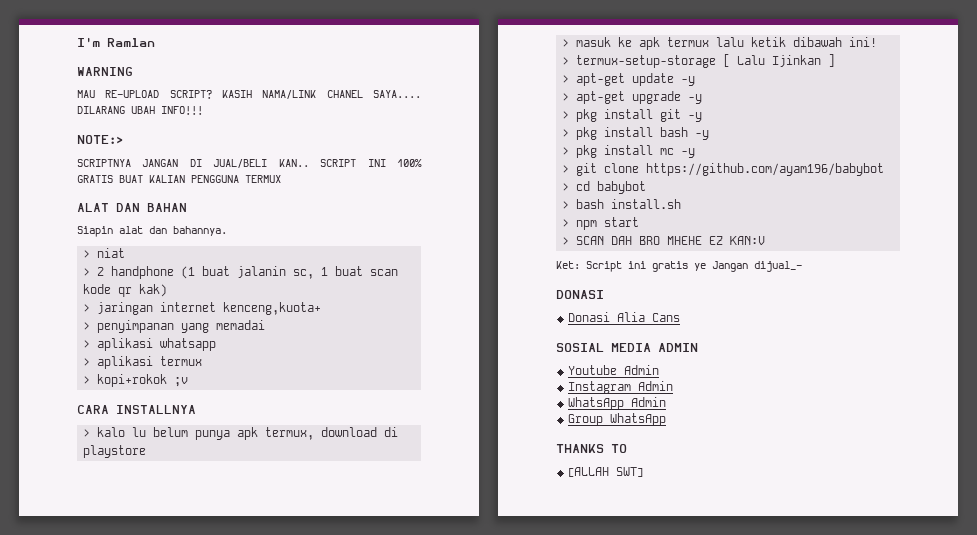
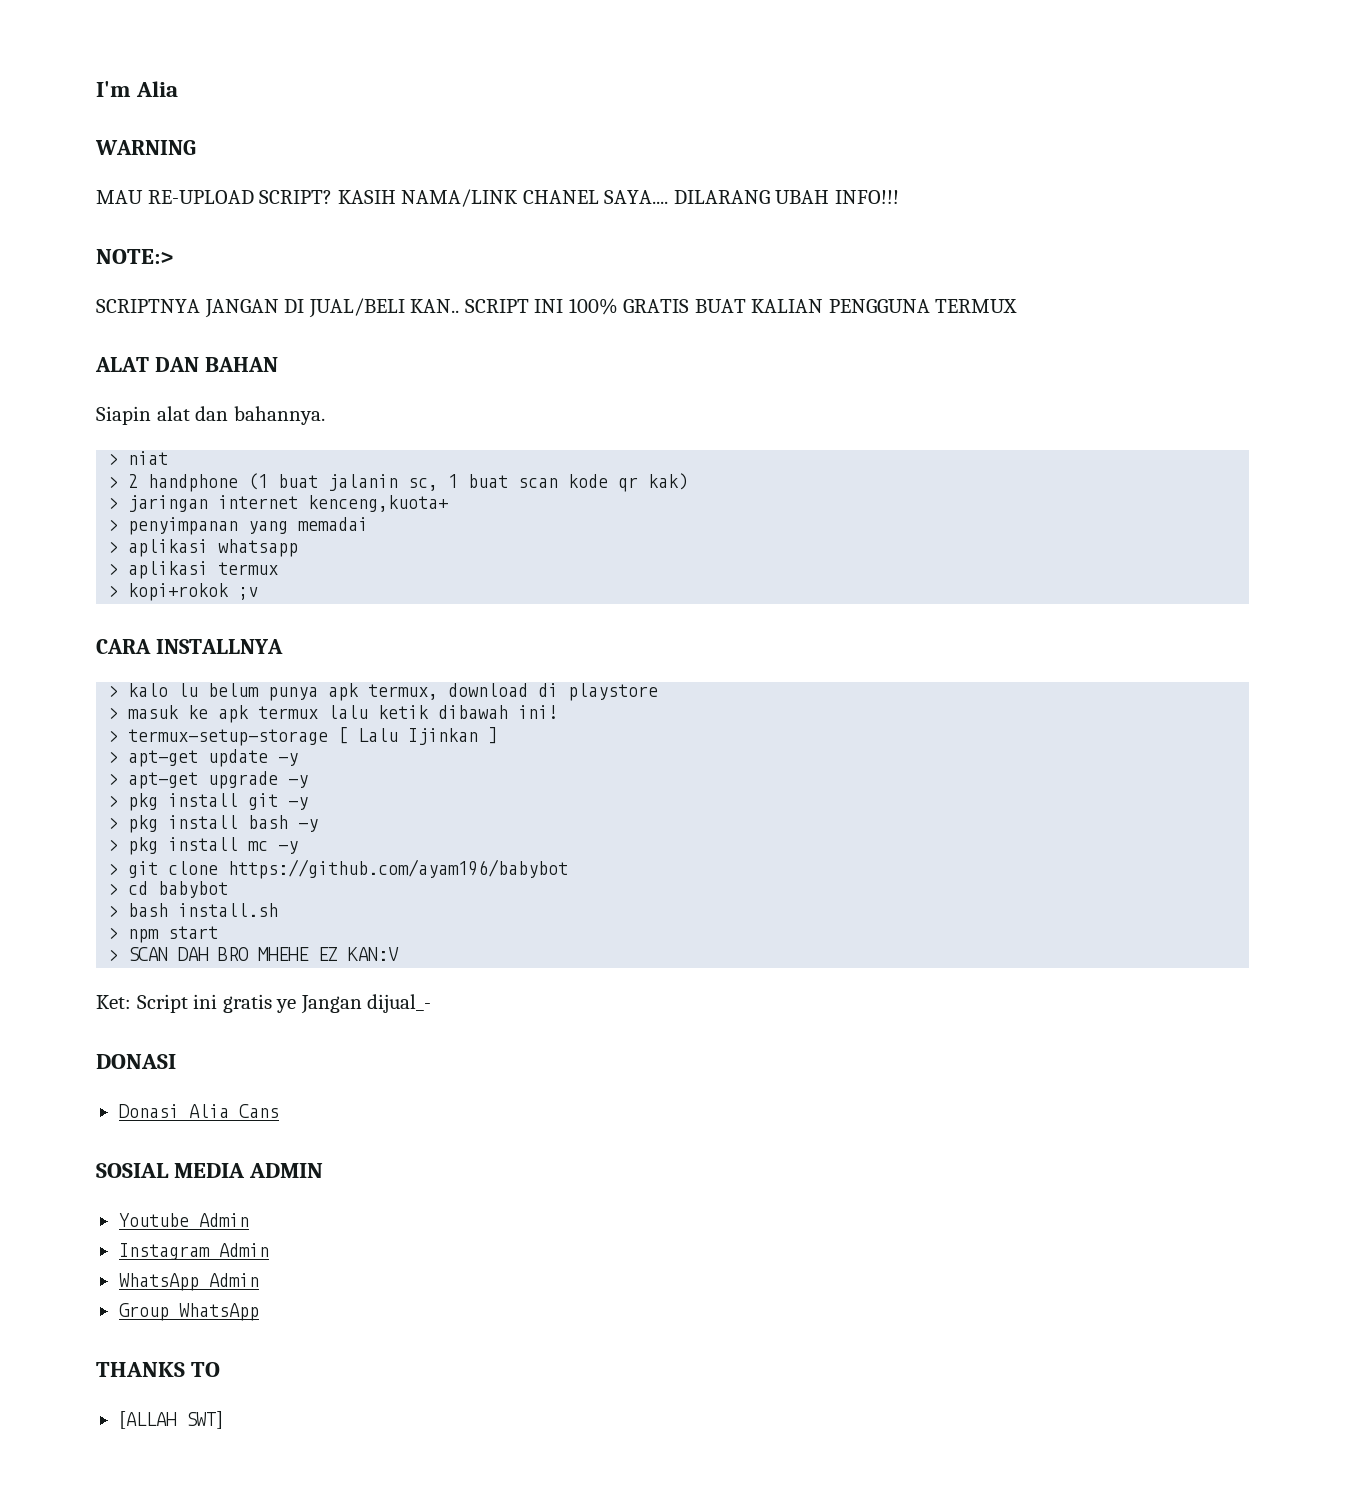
[107,38,155,47] Ramlan -> [136,81,179,97] Alia

